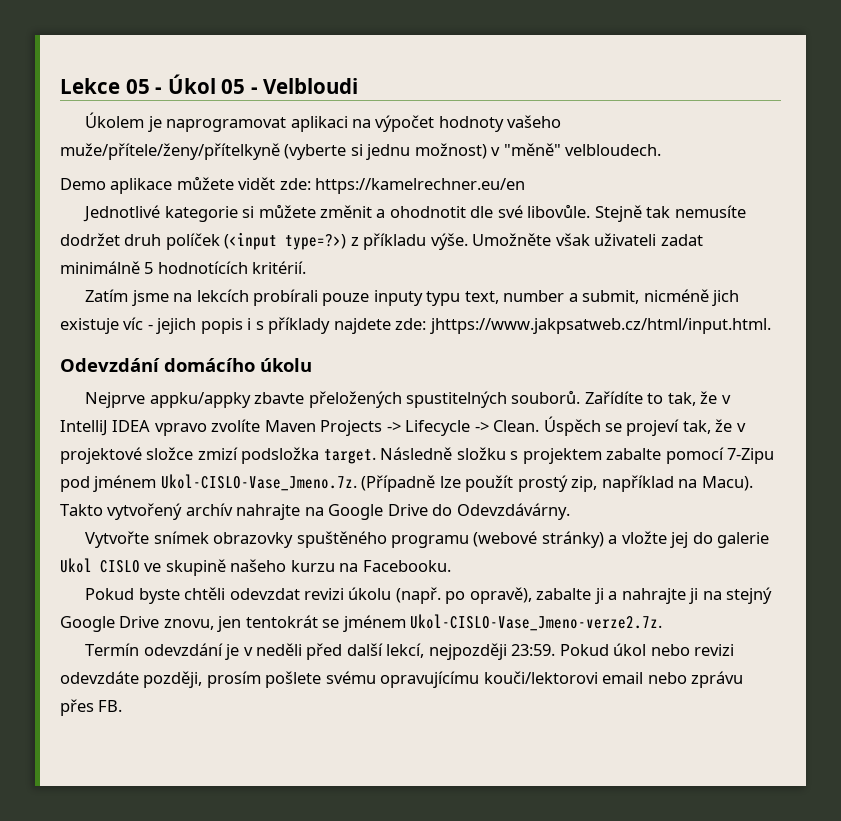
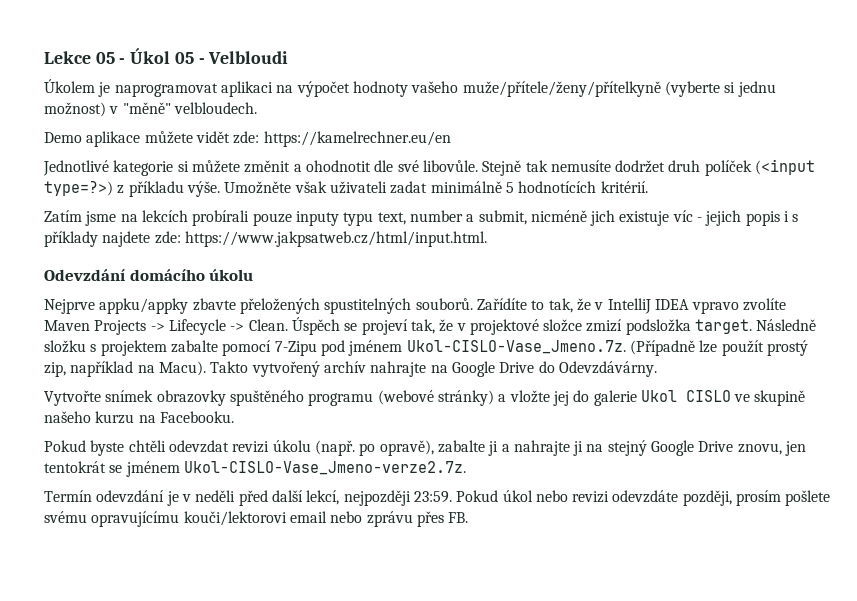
[429,318,771,334] jhttps://www.jakpsatweb.cz/html/input.html. -> [184,231,487,247] https://www.jakpsatweb.cz/html/input.html.

